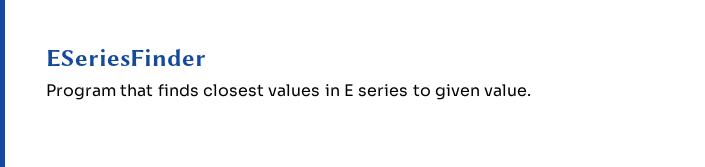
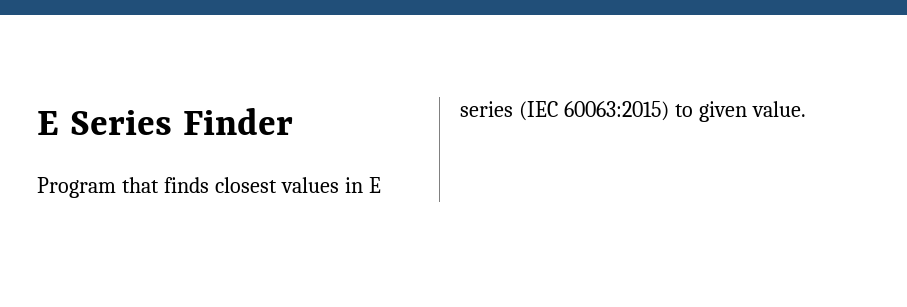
[46,49,206,67] ESeriesFinder -> [37,108,294,135] E Series Finder
(409, 90) none -> [518,101,669,121] (IEC 60063:2015)

